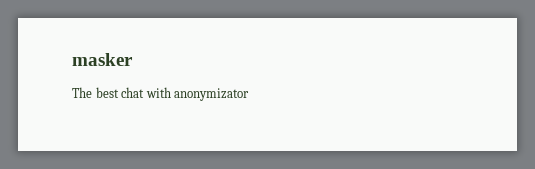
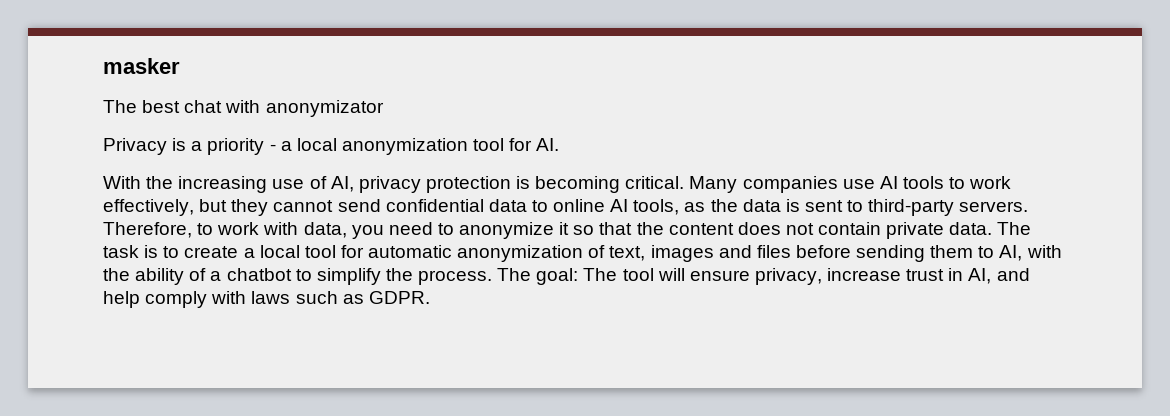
(250, 94) none -> [103,138,560,155] [103,176,1012,193] [103,199,1029,216] [103,222,1032,239] [103,245,1062,262] [103,268,1030,285] [103,291,430,308] // Privacy is a priority - a local anonymization tool for AI. // With the increasing use of AI, privacy protection is becoming critical. Many companies use AI tools to work effectively, but they cannot send confidential data to online AI tools, as the data is sent to third-party servers. Therefore, to work with data, you need to anonymize it so that the content does not contain private data. The task is to create a local tool for automatic anonymization of text, images and files before sending them to AI, with the ability of a chatbot to simplify the process. The goal: The tool will ensure privacy, increase trust in AI, and help comply with laws such as GDPR.

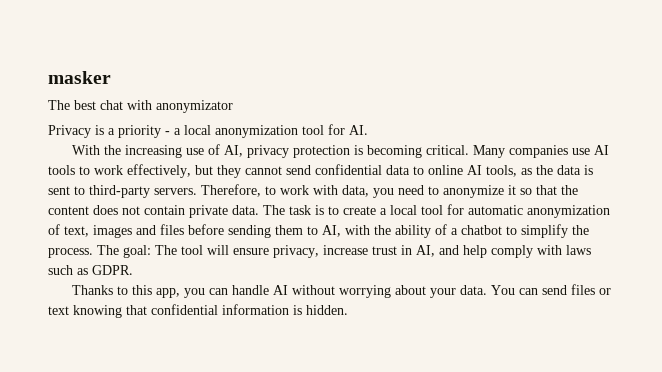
(430, 297) none -> [72,284,612,298] [48,304,348,318] // Thanks to this app, you can handle AI without worrying about your data. You can send files or text knowing that confidential information is hidden.

